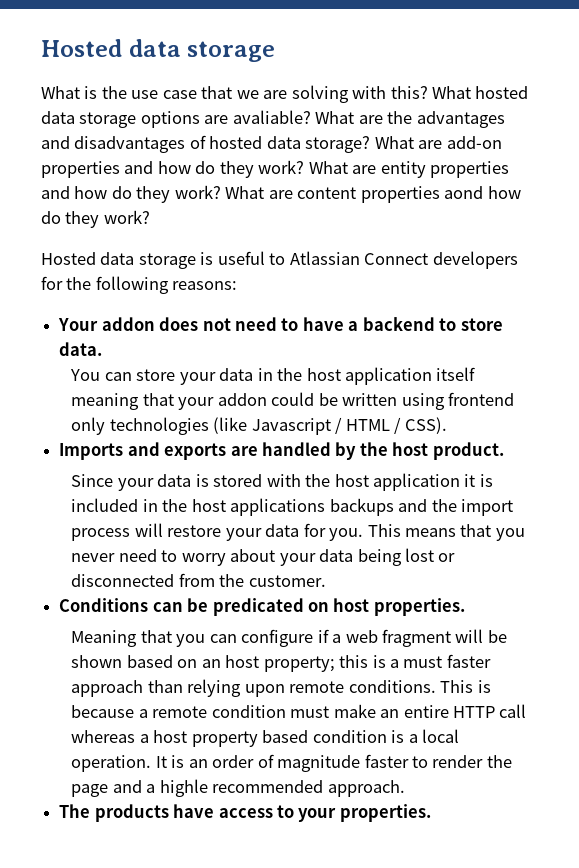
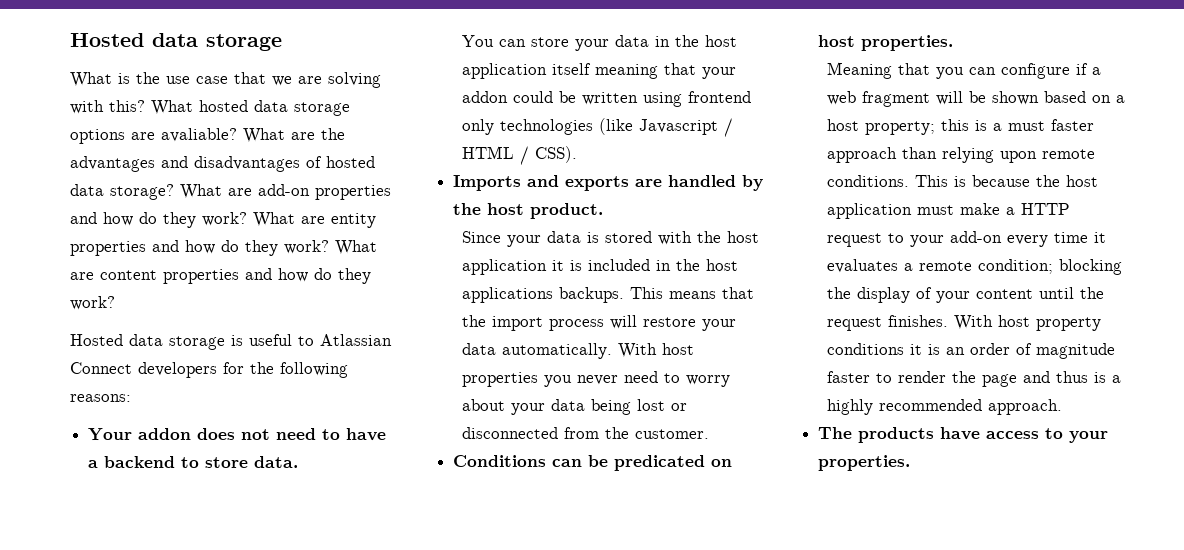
[444,186,484,199] aond -> [245,268,272,280] and
[329,498,428,516] backups and -> [558,287,754,303] backups. This means that
[303,523,492,541] for you. This means that -> [501,343,694,359] [461,372,538,387] automatically. With host properties
[201,659,221,668] an -> [1115,95,1125,103] a
[138,704,527,718] [71,729,460,747] [71,755,167,772] a remote condition must make an entire HTTP call whereas a host property based condition is a local operation. It -> [1035,175,1098,187] [826,203,1070,219] [826,231,1106,247] [826,259,1122,275] [826,287,1104,303] [826,315,1101,331] [826,343,922,355] the host application must make a HTTP request to your add-on every time it evaluates a remote condition; blocking the display of your content until the request finishes. With host property conditions it
[146,779,208,797] a highle -> [1055,371,1121,383] [826,399,873,415] thus is a highly

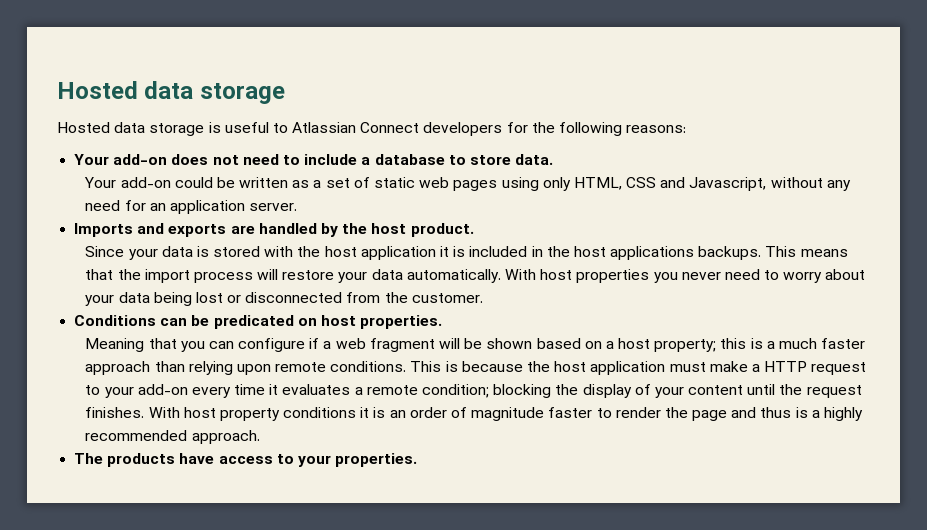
[70,33,282,51] [70,72,381,88] [70,100,350,116] [70,128,345,144] [70,156,375,172] [70,184,391,200] [70,212,376,228] [70,240,377,256] [70,268,371,284] [70,296,115,310] Hosted data storage // What is the use case that we are solving with this? What hosted data storage options are avaliable? What are the advantages and disadvantages of hosted data storage? What are add-on properties and how do they work? What are entity properties and how do they work? What are content properties and how do they work? -> [57,81,285,104] Hosted data storage
[138,428,192,440] addon -> [113,154,168,165] add-on
[346,428,387,441] [88,456,176,468] have a backend -> [304,154,445,165] include a database
[461,35,737,51] [461,63,736,79] [461,91,751,107] [461,118,733,137] [461,146,577,165] You can store your data in the host application itself meaning that your addon could be written using frontend only technologies (like Javascript / HTML / CSS). -> [84,177,851,191] [85,200,298,214] Your add-on could be written as a set of static web pages using only HTML, CSS and Javascript, without any need for an application server.
[1007,121,1045,131] must -> [779,338,818,349] much

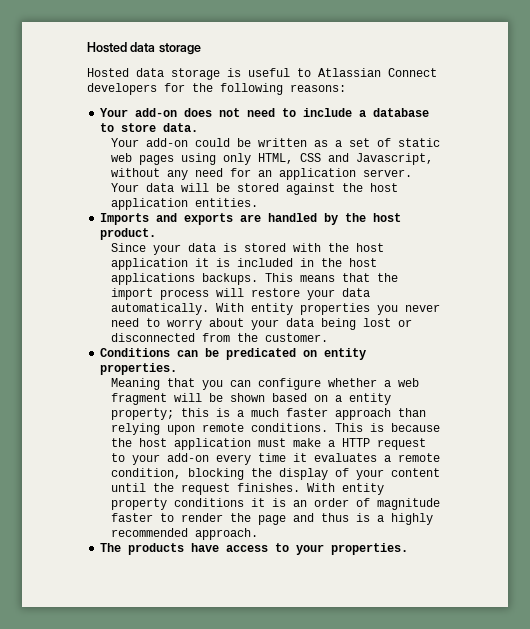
(298, 207) none -> [110,183,398,195] [110,198,258,210] Your data will be stored against the host application entities.
[540,269,573,280] host -> [250,303,293,315] entity
[320,315,356,326] host -> [324,348,367,360] entity
[309,338,320,349] if -> [327,378,377,387] whether
[618,338,651,349] host -> [348,393,391,405] entity
[421,384,489,398] condition; -> [110,468,181,479] condition,
[183,407,216,418] host -> [341,483,384,495] entity

